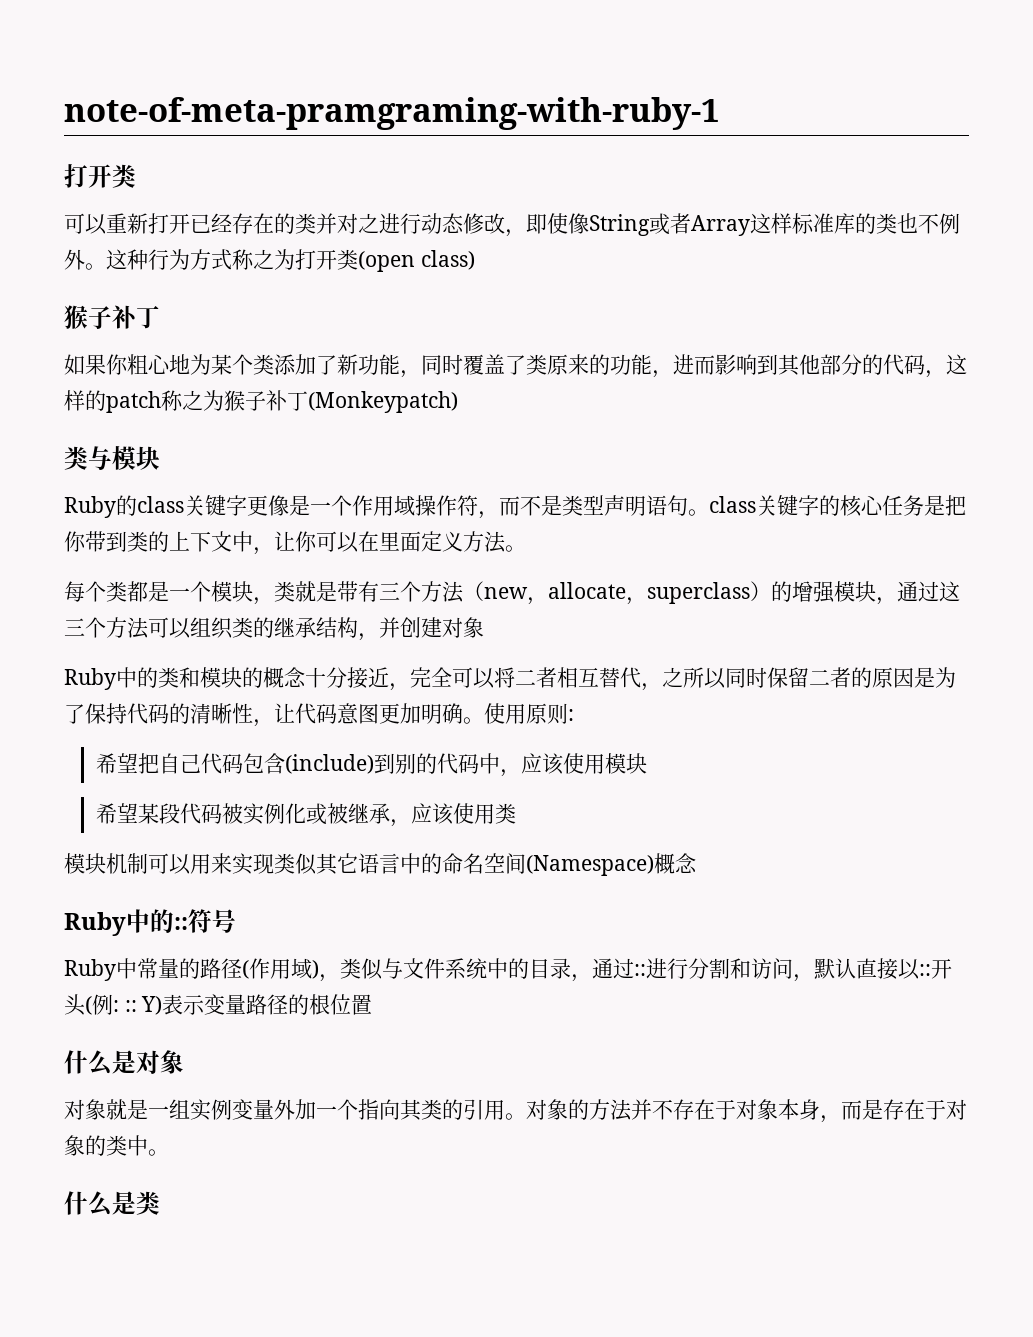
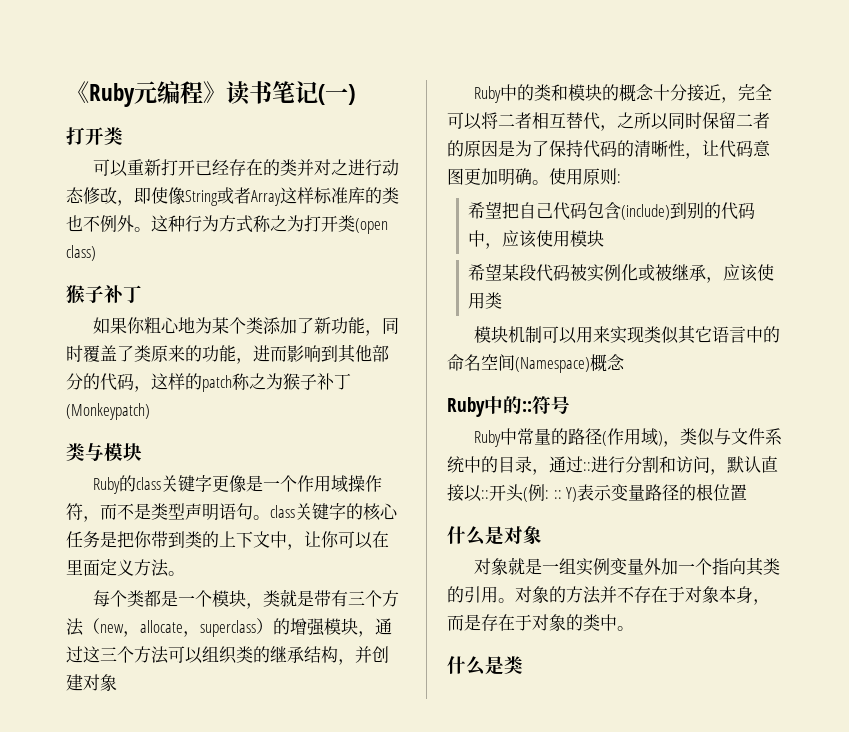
[64,97,719,130] note-of-meta-pramgraming-with-ruby-1 -> [66,81,355,107] 《Ruby元编程》读书笔记(一)

